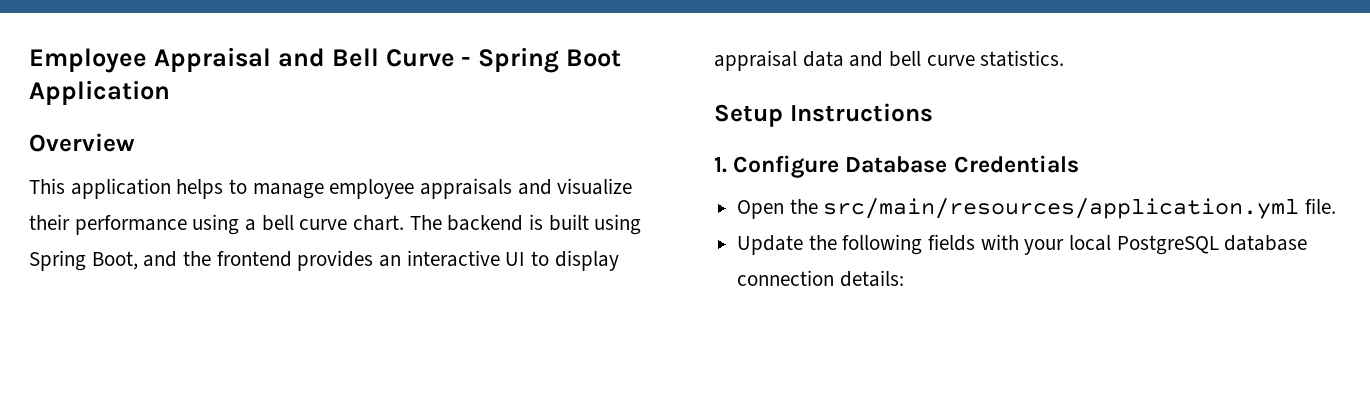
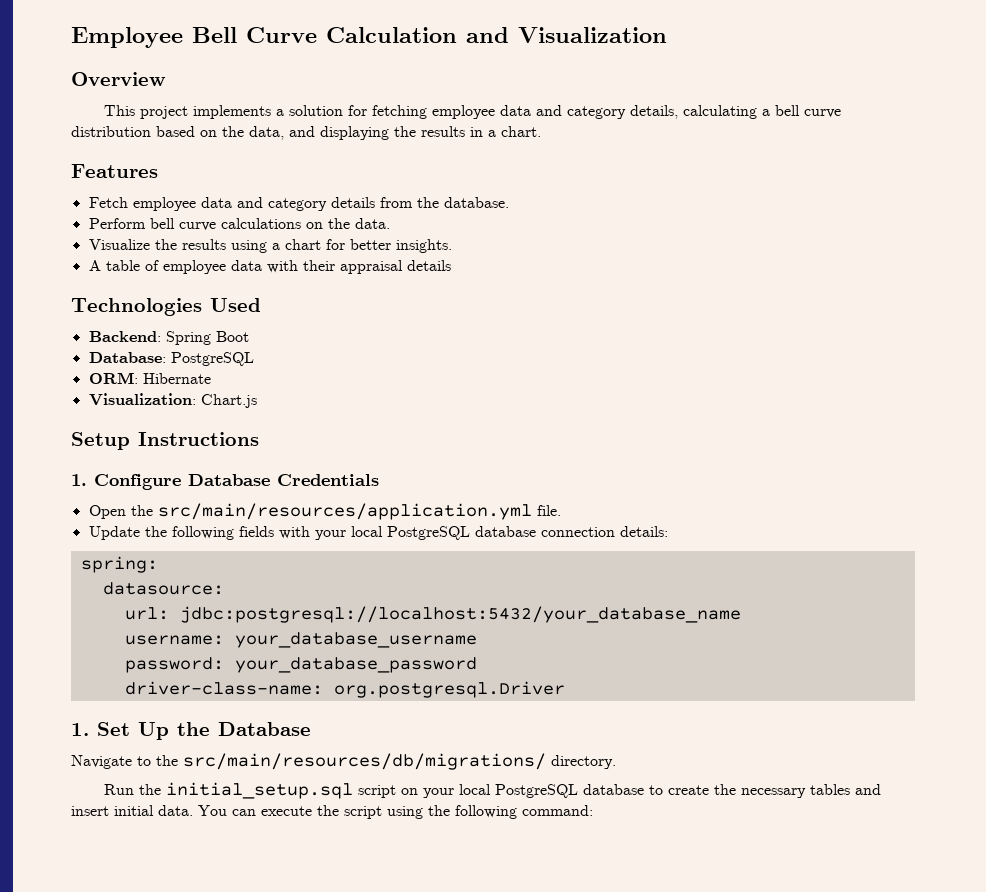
[153,47,622,73] [29,80,170,106] [29,133,135,152] [29,178,633,199] [29,214,642,235] [29,250,619,271] [714,50,1065,71] Appraisal and Bell Curve - Spring Boot Application // Overview // This application helps to manage employee appraisals and visualize their performance using a bell curve chart. The backend is built using Spring Boot, and the frontend provides an interactive UI to display appraisal data and bell curve statistics. -> [192,27,667,43] [71,72,166,86] [104,105,842,119] [71,126,541,140] [71,164,158,178] [88,197,509,211] [88,218,390,231] [88,239,452,253] [88,260,451,274] [71,298,261,316] [88,331,249,345] [88,352,254,366] [88,372,211,384] [88,393,257,408] Bell Curve Calculation and Visualization // Overview // This project implements a solution for fetching employee data and category details, calculating a bell curve distribution based on the data, and displaying the results in a chart. // Features // Fetch employee data and category details from the database. // Perform bell curve calculations on the data. // Visualize the results using a chart for better insights. // A table of employee data with their appraisal details // Technologies Used // Backend: Spring Boot // Database: PostgreSQL // ORM: Hibernate // Visualization: Chart.js
(904, 278) none -> [80,556,158,573] [102,582,224,595] [124,606,741,623] [124,632,477,648] [124,657,477,673] [124,681,565,698] [71,722,311,740] [71,753,616,770] [104,782,882,799] [71,805,593,819] // spring: // datasource: // url: jdbc:postgresql://localhost:5432/your_database_name // username: your_database_username // password: your_database_password // driver-class-name: org.postgresql.Driver // 1. Set Up the Database // Navigate to the src/main/resources/db/migrations/ directory. // Run the initial_setup.sql script on your local PostgreSQL database to create the necessary tables and insert initial data. You can execute the script using the following command:

